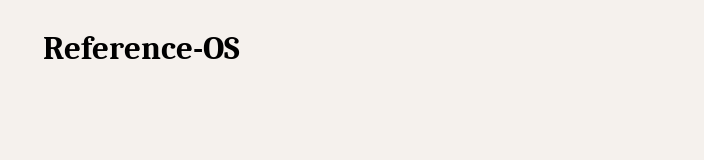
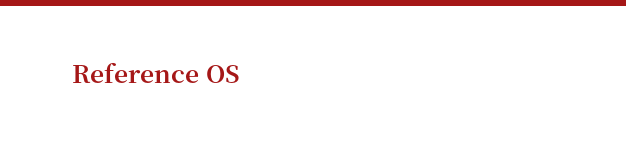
[43,36,240,59] Reference-OS -> [72,62,240,83] Reference OS

